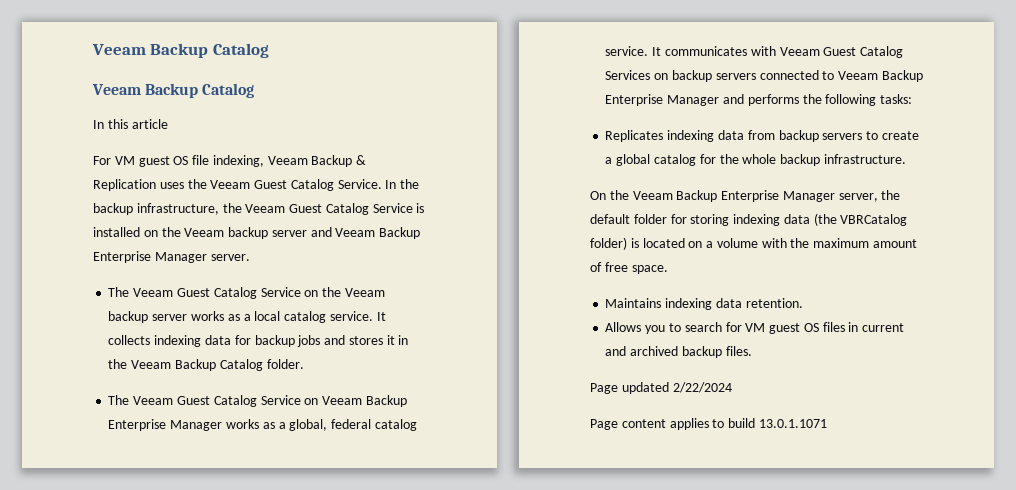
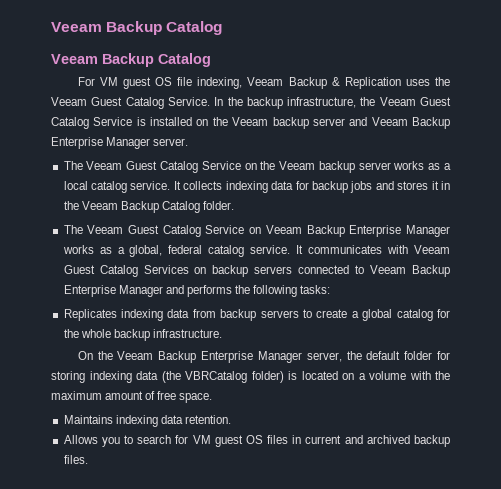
[93,119,168,129] // In this article -> (211, 60) none
[590,382,732,394] [590,418,827,430] // Page updated 2/22/2024 // Page content applies to build 13.0.1.1071 -> (88, 459) none

